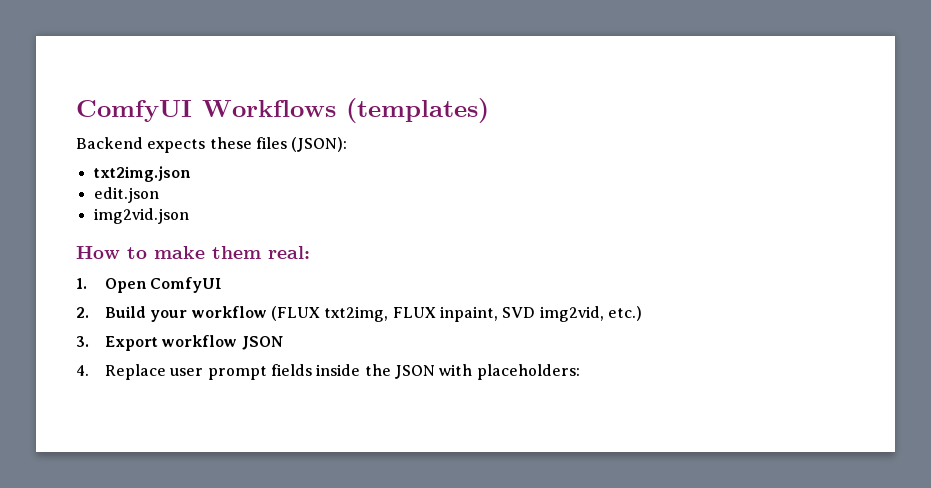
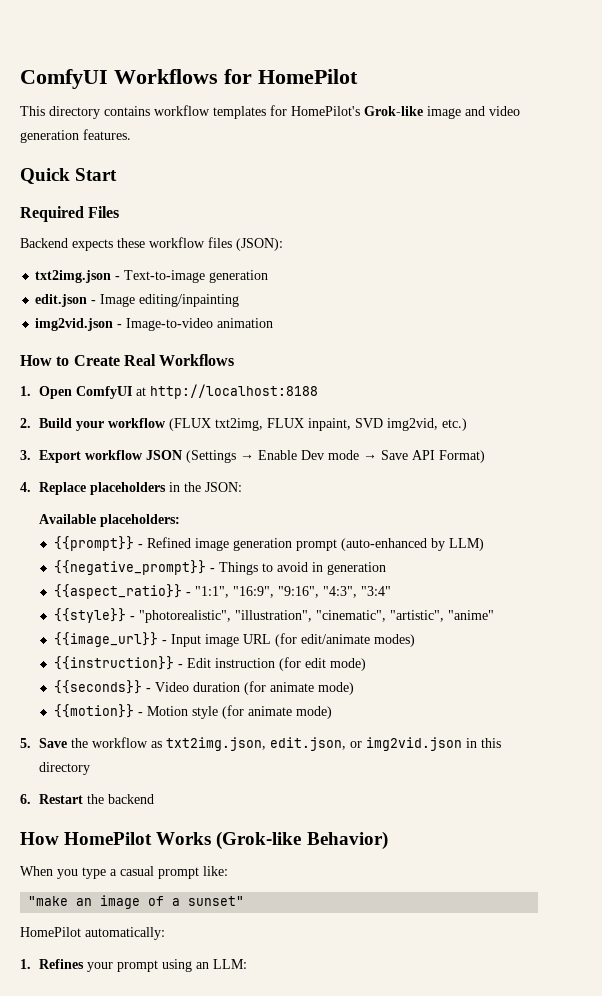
[346,98,489,123] (templates) -> [224,69,358,84] [20,105,520,119] [20,129,131,143] [20,168,118,184] [20,206,120,222] for HomePilot // This directory contains workflow templates for HomePilot's Grok-like image and video generation features. // Quick Start // Required Files
(252, 143) none -> [149,237,205,248] workflow
[93,187,159,203] [93,208,189,224] // edit.json // img2vid.json -> [115,270,269,283] [35,294,240,307] [35,318,274,331] - Text-to-image generation // edit.json - Image editing/inpainting // img2vid.json - Image-to-video animation
[154,246,310,259] make them real: -> [73,354,235,366] Create Real Workflows
(223, 285) none -> [135,384,318,399] at http://localhost:8188
[76,364,580,380] // 4. Replace user prompt fields inside the JSON with placeholders: -> [185,450,485,463] [20,482,242,495] [38,514,180,527] [54,536,485,551] [54,560,387,575] [54,584,392,599] [54,608,495,623] [54,632,416,647] [54,656,367,671] [54,680,355,695] [54,704,333,719] [20,737,501,751] [38,762,90,775] [20,794,154,804] [20,831,388,850] [20,866,228,879] [28,895,245,909] [20,927,165,940] [20,959,247,972] (Settings → Enable Dev mode → Save API Format) // 4. Replace placeholders in the JSON: // Available placeholders: // {{prompt}} - Refined image generation prompt (auto-enhanced by LLM) // {{negative_prompt}} - Things to avoid in generation // {{aspect_ratio}} - "1:1", "16:9", "9:16", "4:3", "3:4" // {{style}} - "photorealistic", "illustration", "cinematic", "artistic", "anime" // {{image_url}} - Input image URL (for edit/animate modes) // {{instruction}} - Edit instruction (for edit mode) // {{seconds}} - Video duration (for animate mode) // {{motion}} - Motion style (for animate mode) // 5. Save the workflow as txt2img.json, edit.json, or img2vid.json in this directory // 6. Restart the backend // How HomePilot Works (Grok-like Behavior) // When you type a casual prompt like: // "make an image of a sunset" // HomePilot automatically: // 1. Refines your prompt using an LLM:

